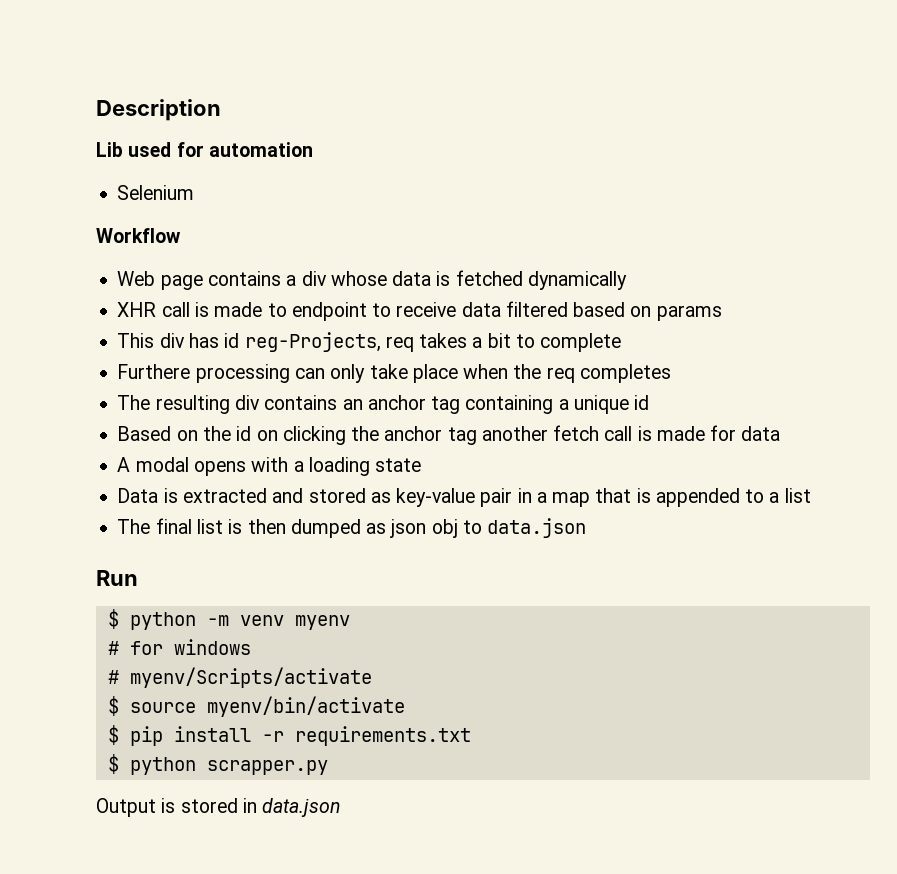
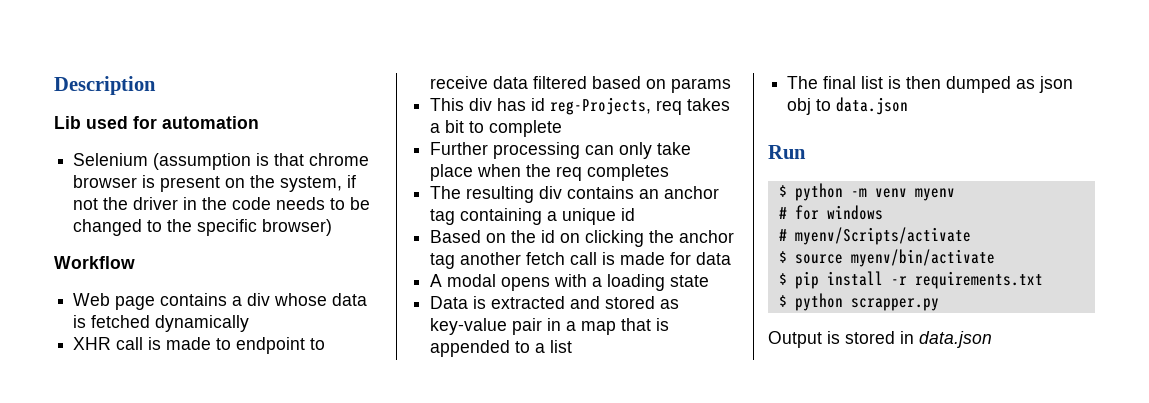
(195, 192) none -> [153,153,370,170] [73,175,357,192] [73,197,371,210] [73,219,333,236] (assumption is that chrome browser is present on the system, if not the driver in the code needs to be changed to the specific browser)
[117,364,191,379] Furthere -> [430,142,489,155] Further

